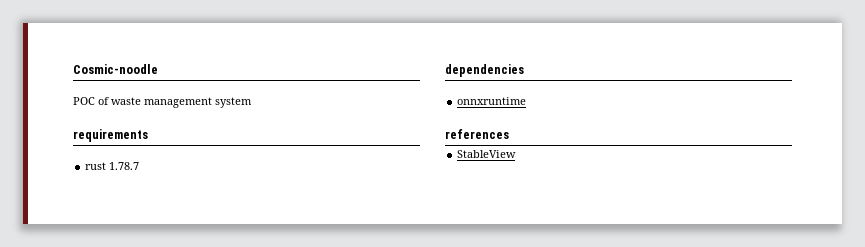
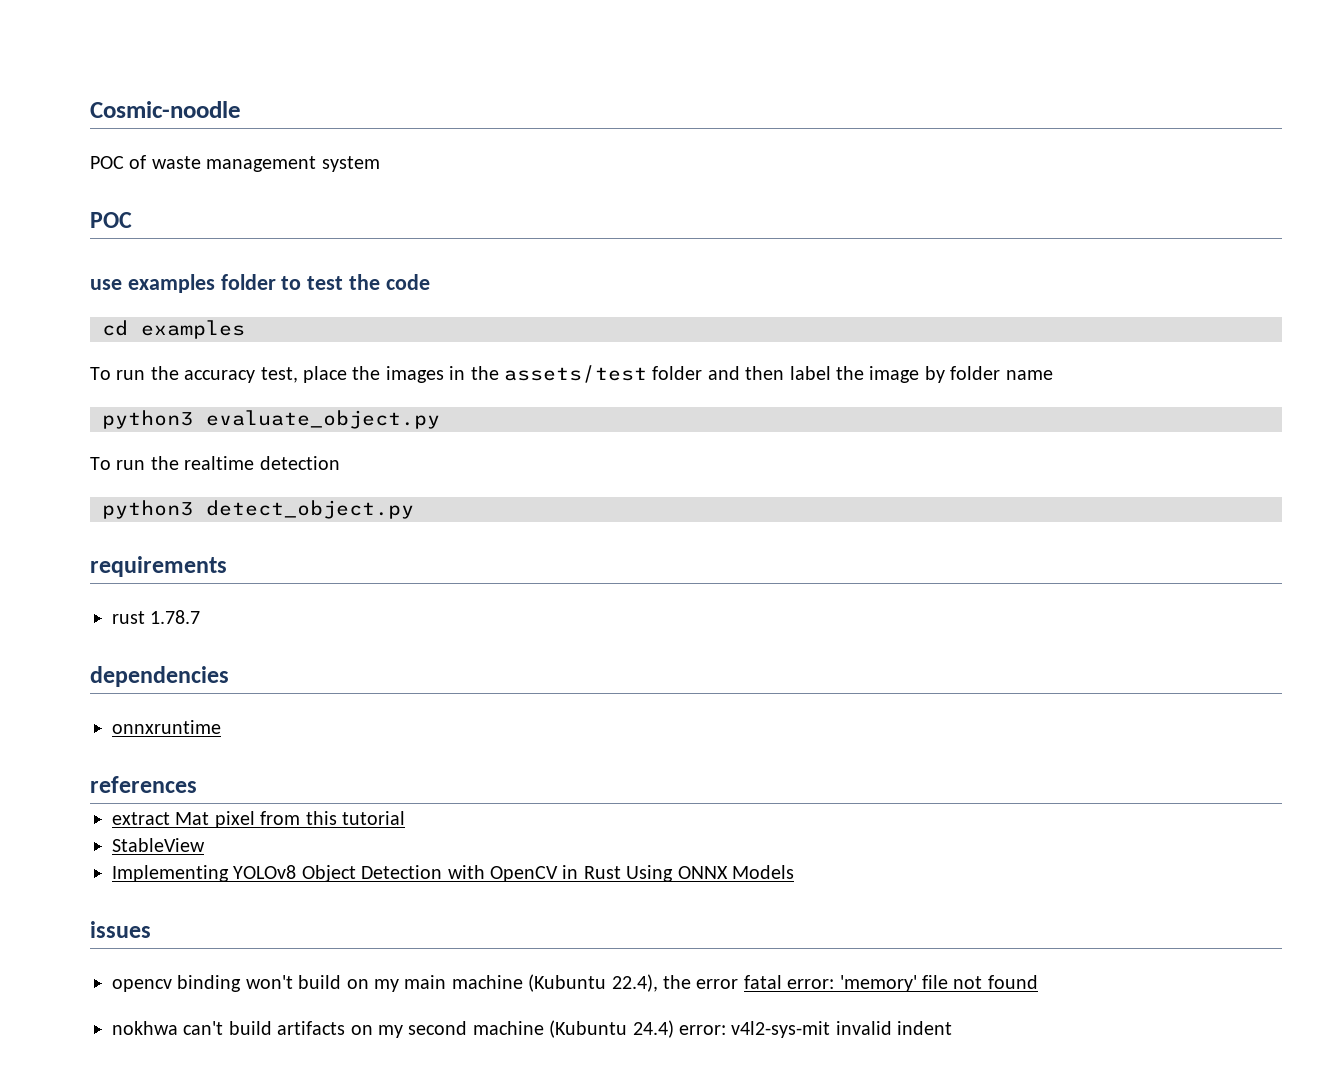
(252, 102) none -> [90,212,132,228] [90,274,430,293] [102,320,245,339] [90,365,1053,383] [102,410,440,429] [90,456,340,470] [102,500,414,519] // POC // use examples folder to test the code // cd examples // To run the accuracy test, place the images in the assets/test folder and then label the image by folder name // python3 evaluate_object.py // To run the realtime detection // python3 detect_object.py
[457,150,517,158] StableView -> [112,811,405,828] [112,838,205,852] [112,865,794,882] [90,921,151,938] [112,974,1038,992] [112,1020,953,1038] extract Mat pixel from this tutorial // StableView // Implementing YOLOv8 Object Detection with OpenCV in Rust Using ONNX Models // issues // opencv binding won't build on my main machine (Kubuntu 22.4), the error fatal error: 'memory' file not found // nokhwa can't build artifacts on my second machine (Kubuntu 24.4) error: v4l2-sys-mit invalid indent

